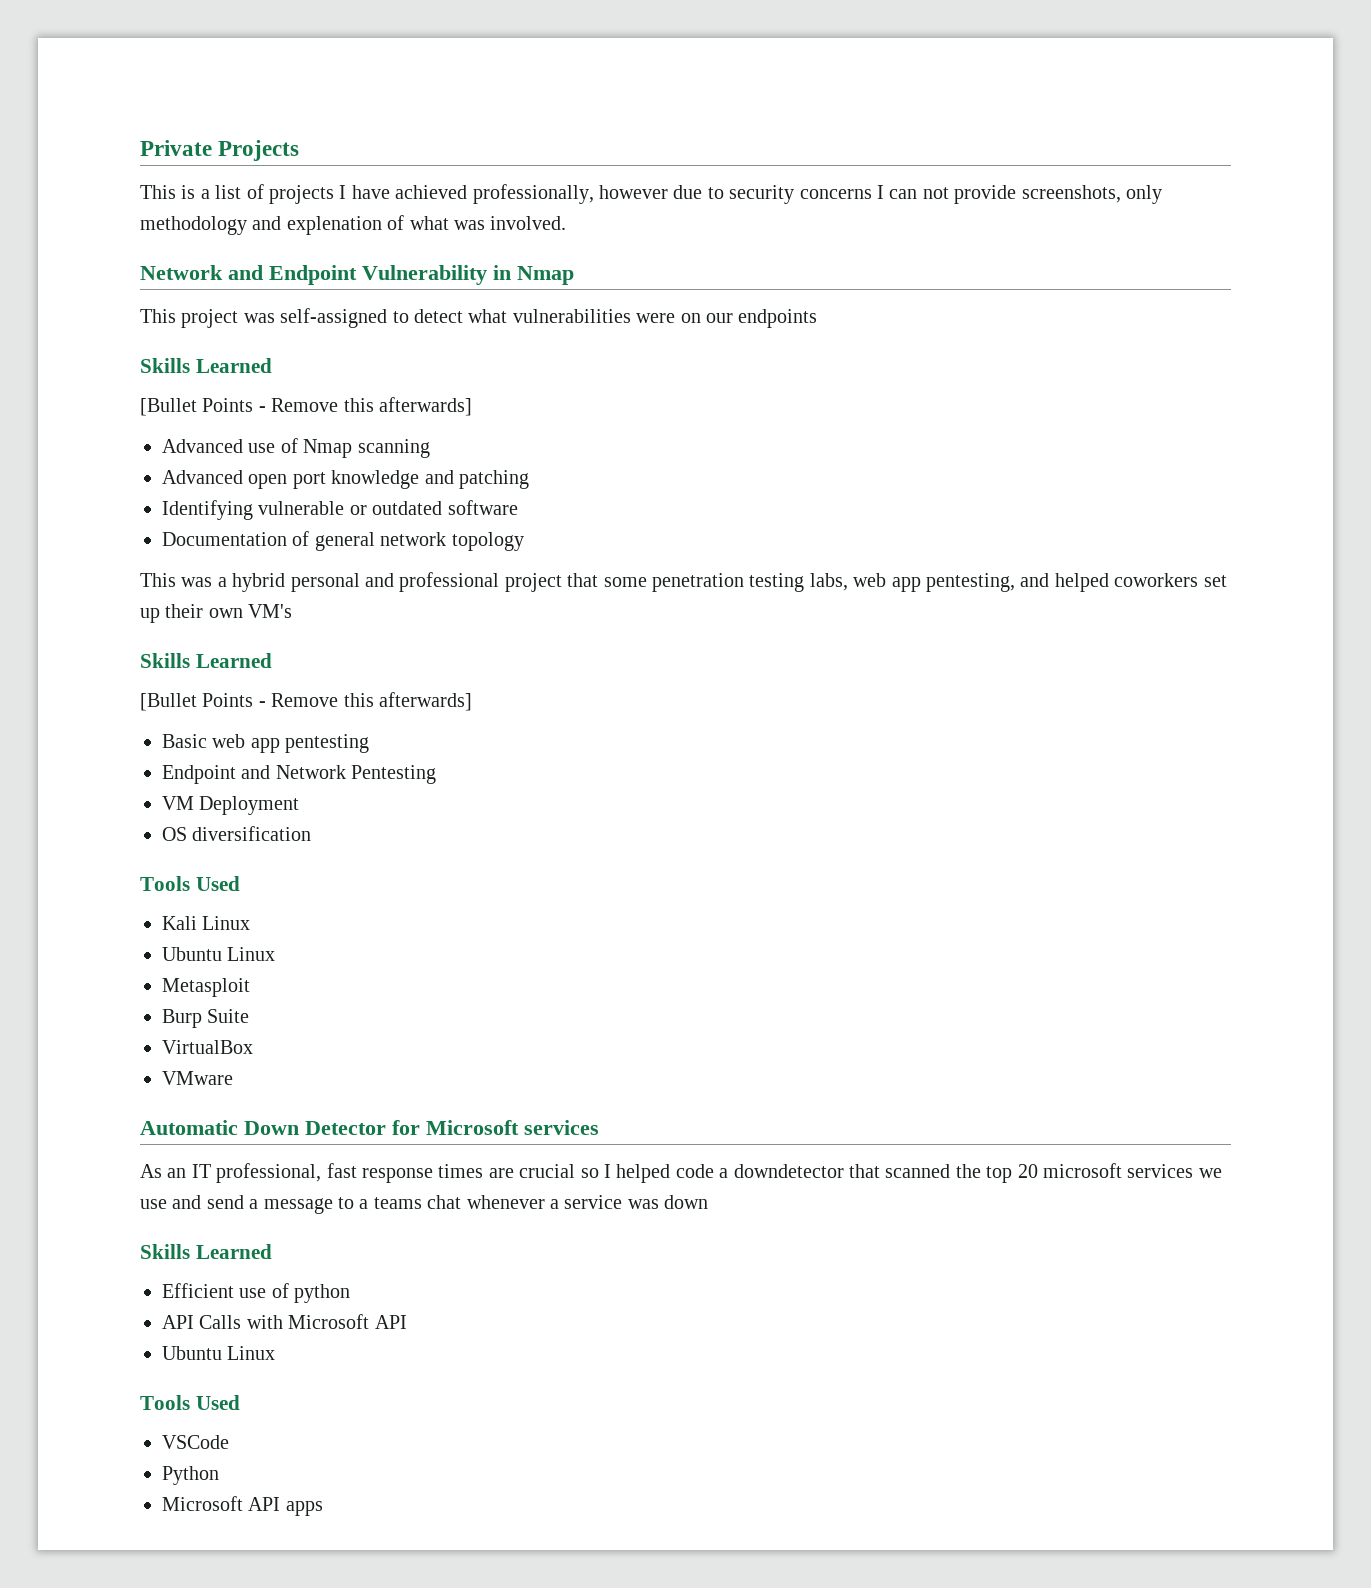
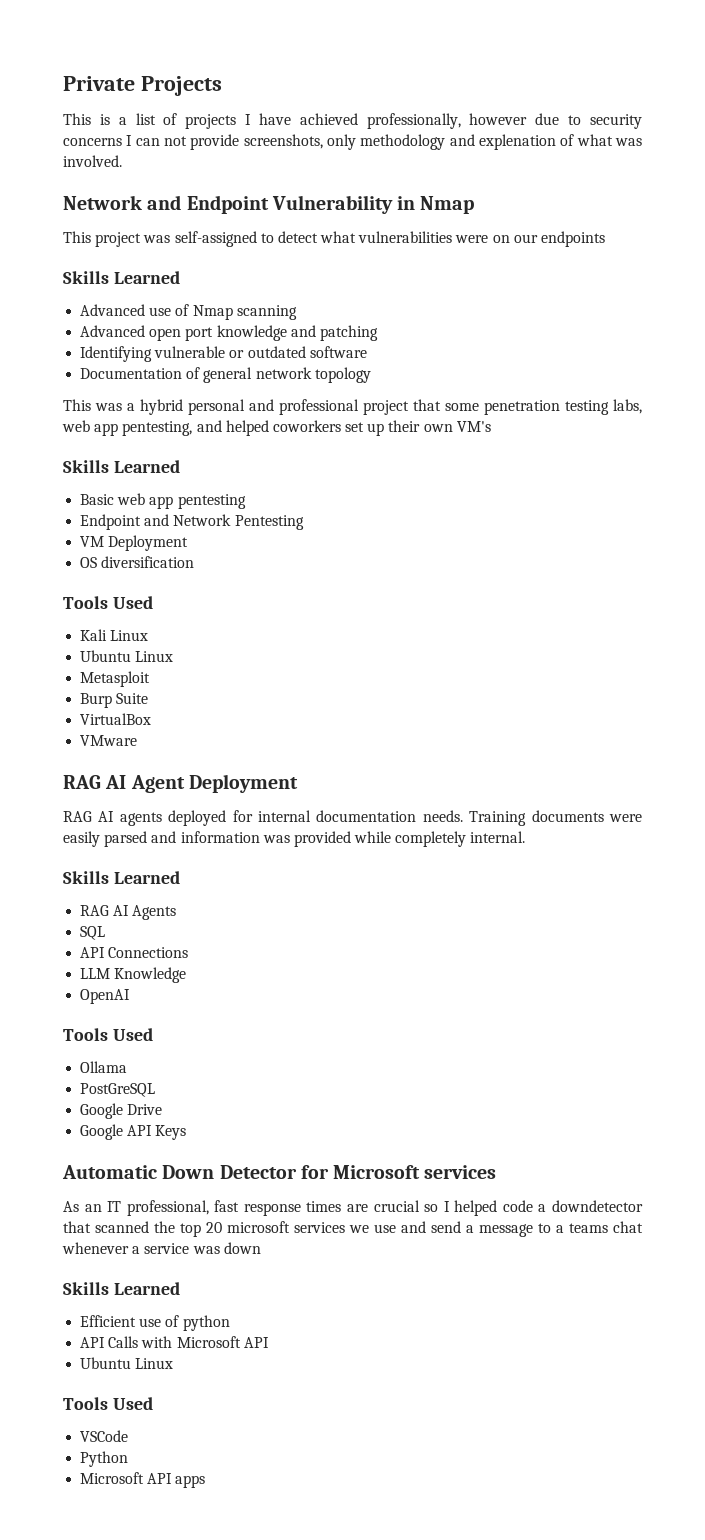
[140,397,472,416] // [Bullet Points - Remove this afterwards] -> (180, 277) none
[140,692,472,711] // [Bullet Points - Remove this afterwards] -> (180, 466) none
(233, 1078) none -> [63,774,298,793] [63,810,642,826] [63,831,526,847] [63,871,180,884] [80,905,177,920] [80,926,106,940] [80,947,189,958] [80,967,187,983] [80,989,131,1004] [63,1028,153,1041] [80,1061,128,1073] [80,1083,156,1097] [80,1103,163,1119] [80,1124,187,1140] // RAG AI Agent Deployment // RAG AI agents deployed for internal documentation needs. Training documents were easily parsed and information was provided while completely internal. // Skills Learned // RAG AI Agents // SQL // API Connections // LLM Knowledge // OpenAI // Tools Used // Ollama // PostGreSQL // Google Drive // Google API Keys

